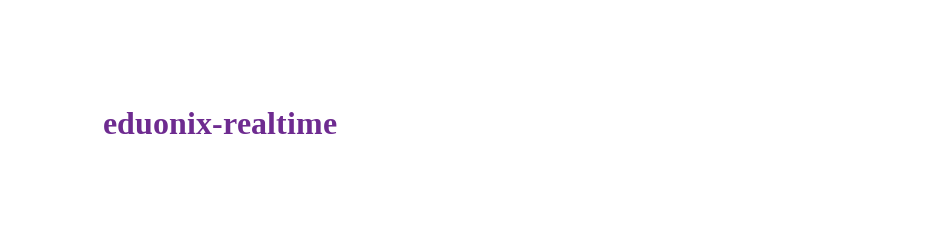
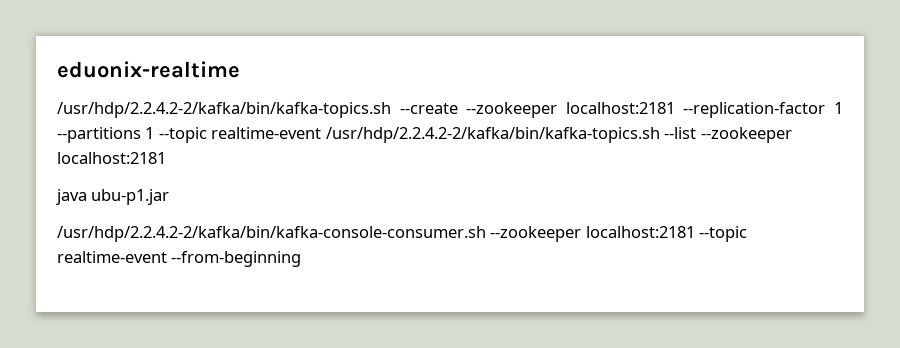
(337, 123) none -> [57,102,844,118] [57,127,792,143] [57,152,166,164] [56,189,170,205] [57,226,748,242] [57,251,302,267] // /usr/hdp/2.2.4.2-2/kafka/bin/kafka-topics.sh --create --zookeeper localhost:2181 --replication-factor 1 --partitions 1 --topic realtime-event /usr/hdp/2.2.4.2-2/kafka/bin/kafka-topics.sh --list --zookeeper localhost:2181 // java ubu-p1.jar // /usr/hdp/2.2.4.2-2/kafka/bin/kafka-console-consumer.sh --zookeeper localhost:2181 --topic realtime-event --from-beginning

